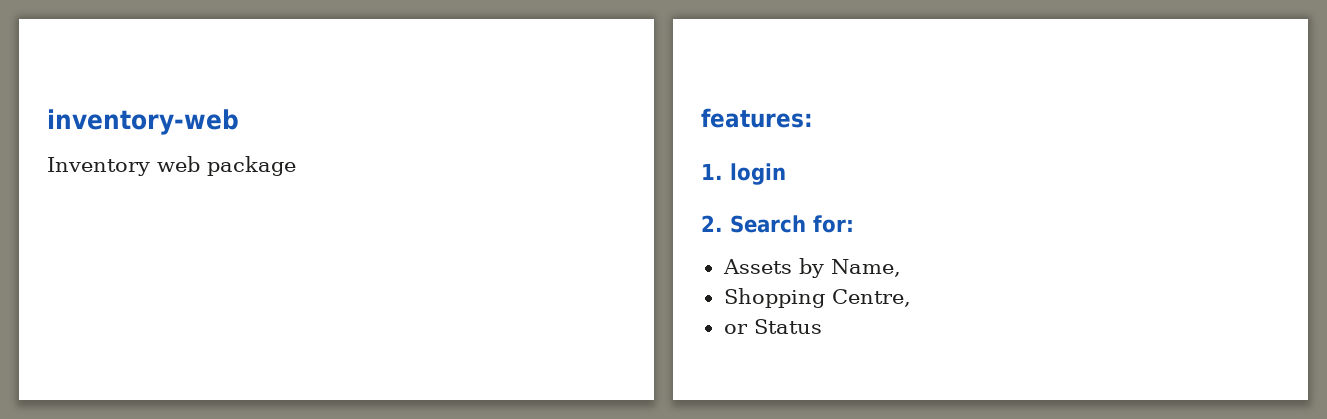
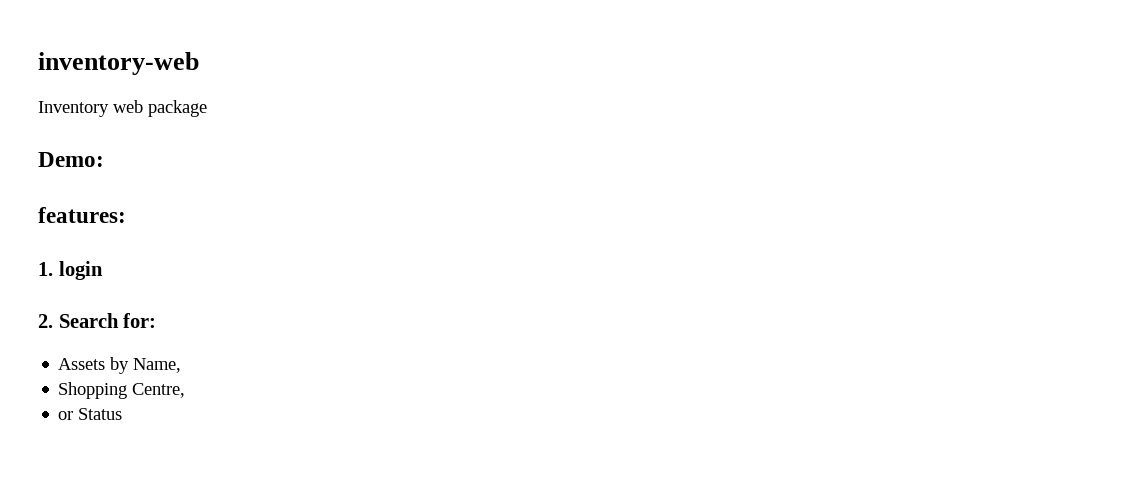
(296, 166) none -> [38,152,104,167] // Demo:

